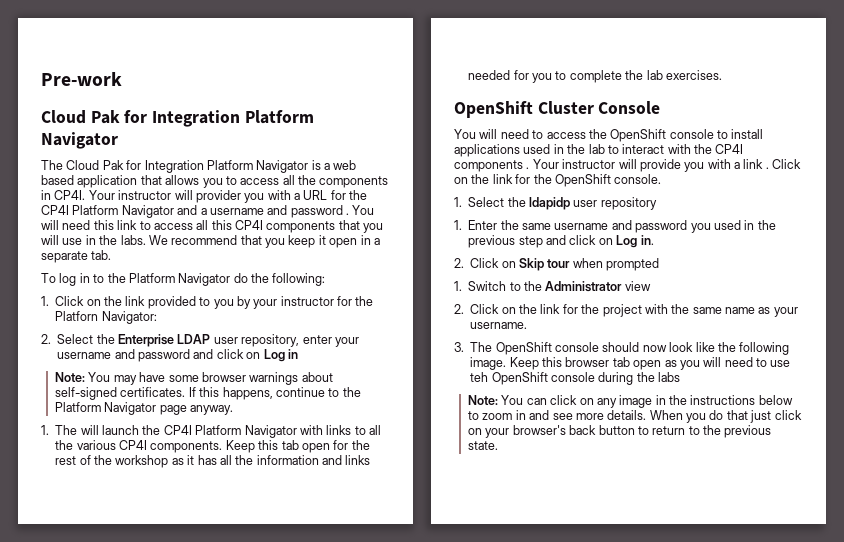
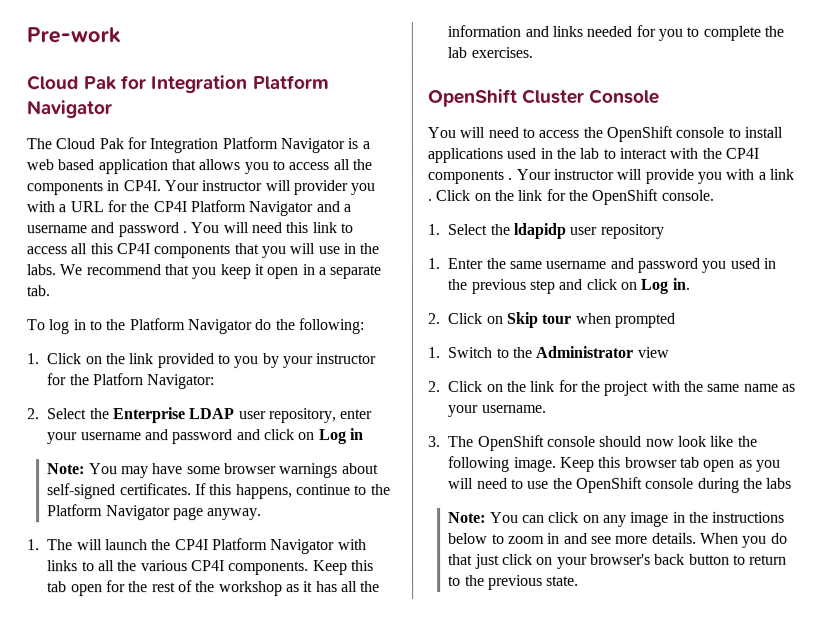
[470,372,489,382] teh -> [552,477,573,489] the

